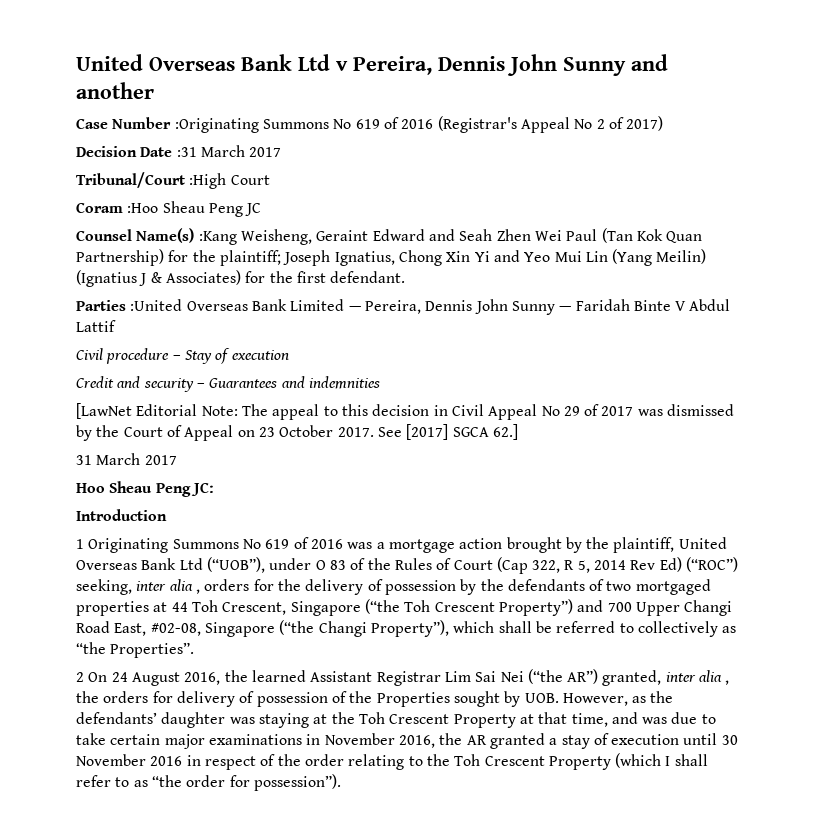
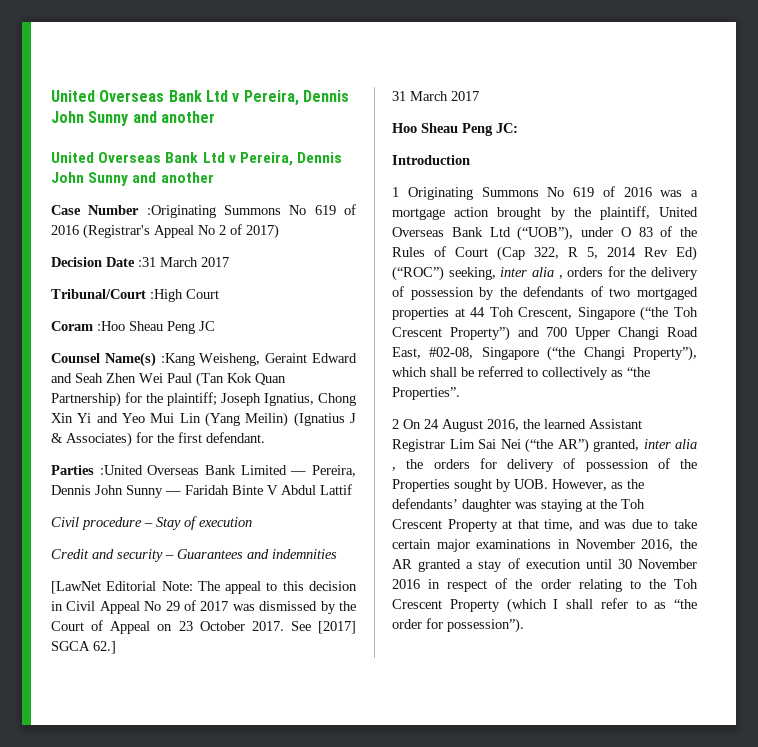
(154, 90) none -> [51,152,343,166] [51,172,214,186] // United Overseas Bank Ltd v Pereira, Dennis John Sunny and another

